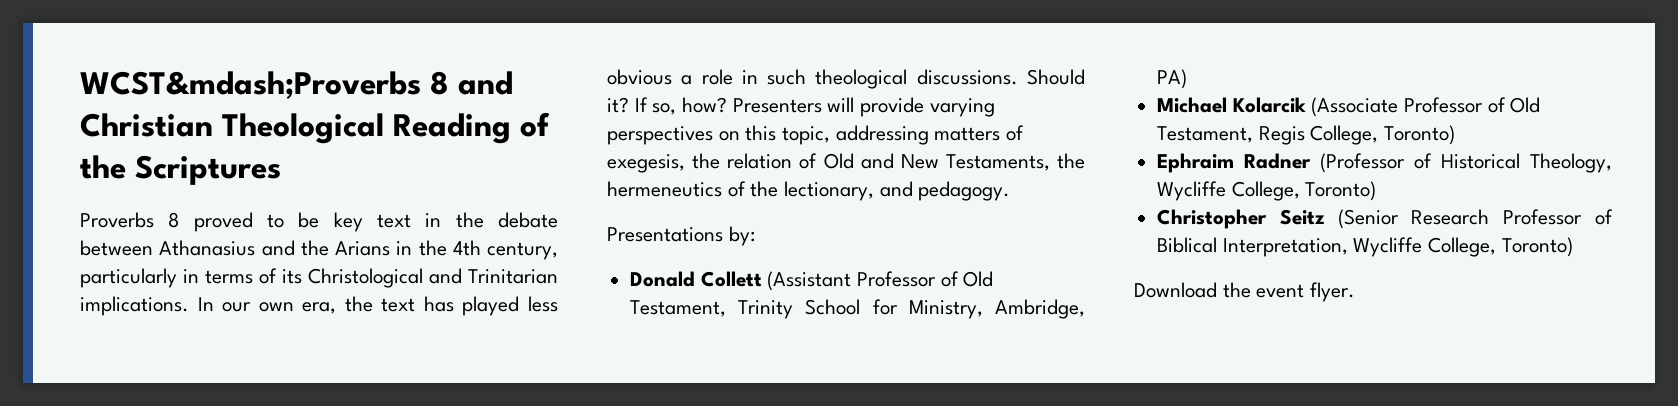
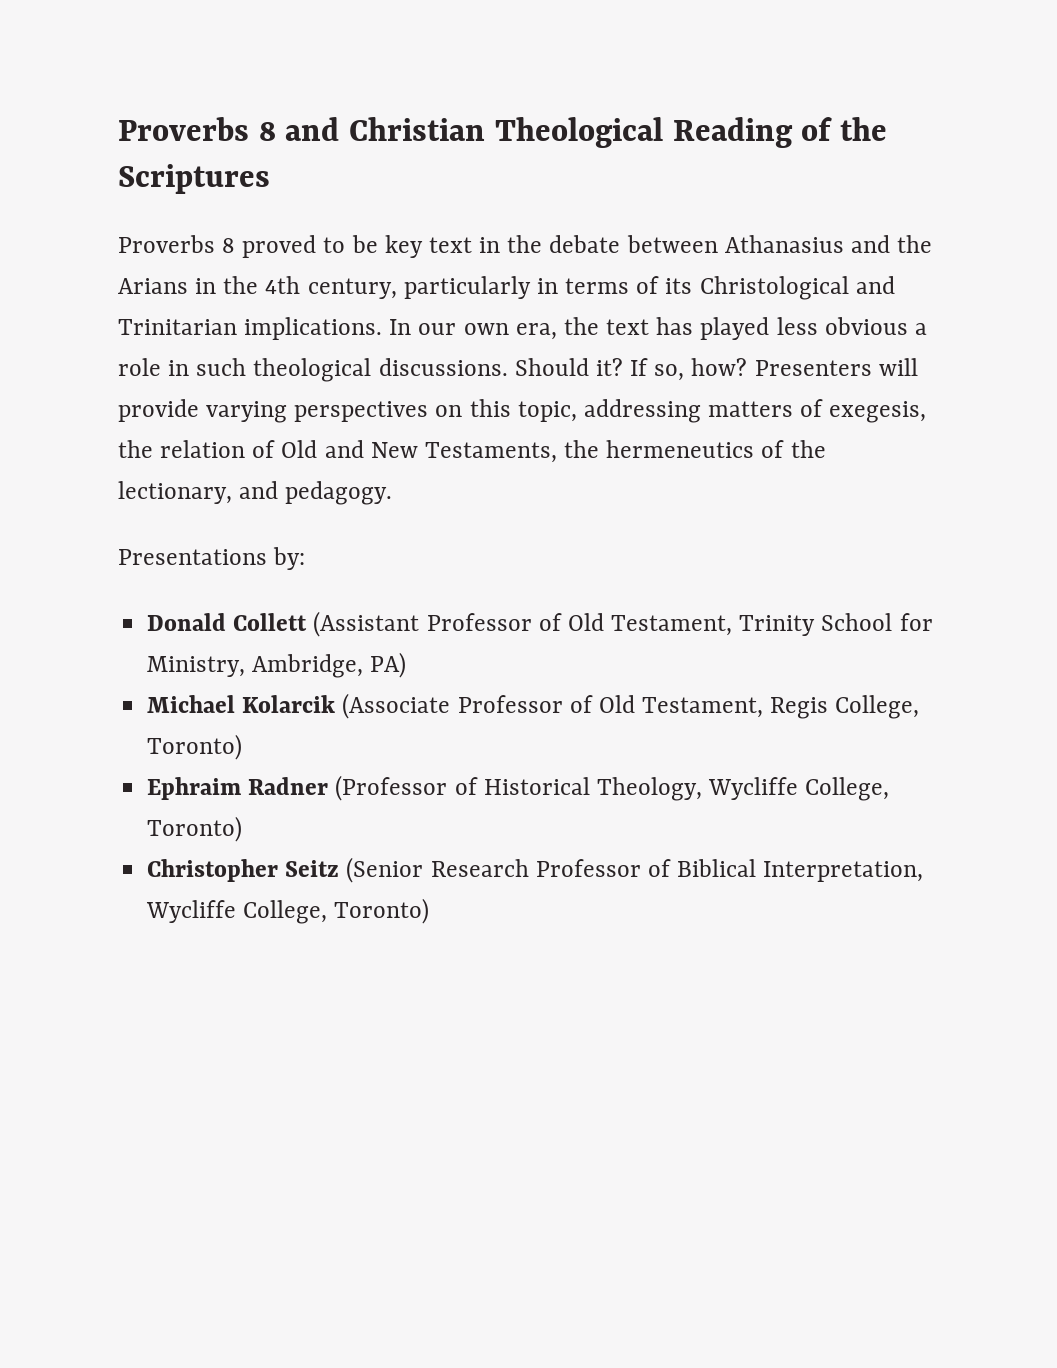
[80,71,421,99] WCST&mdash;Proverbs -> [118,117,249,141] Proverbs
[1134,282,1356,302] // Download the event flyer. -> (430, 911) none

